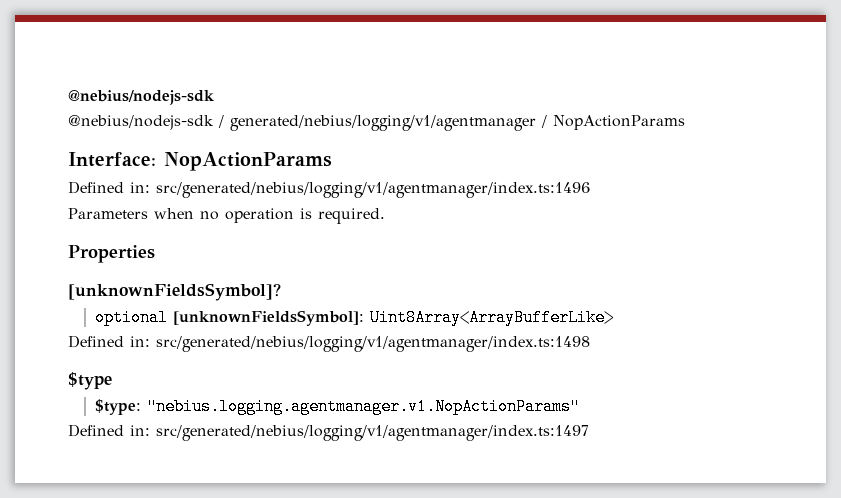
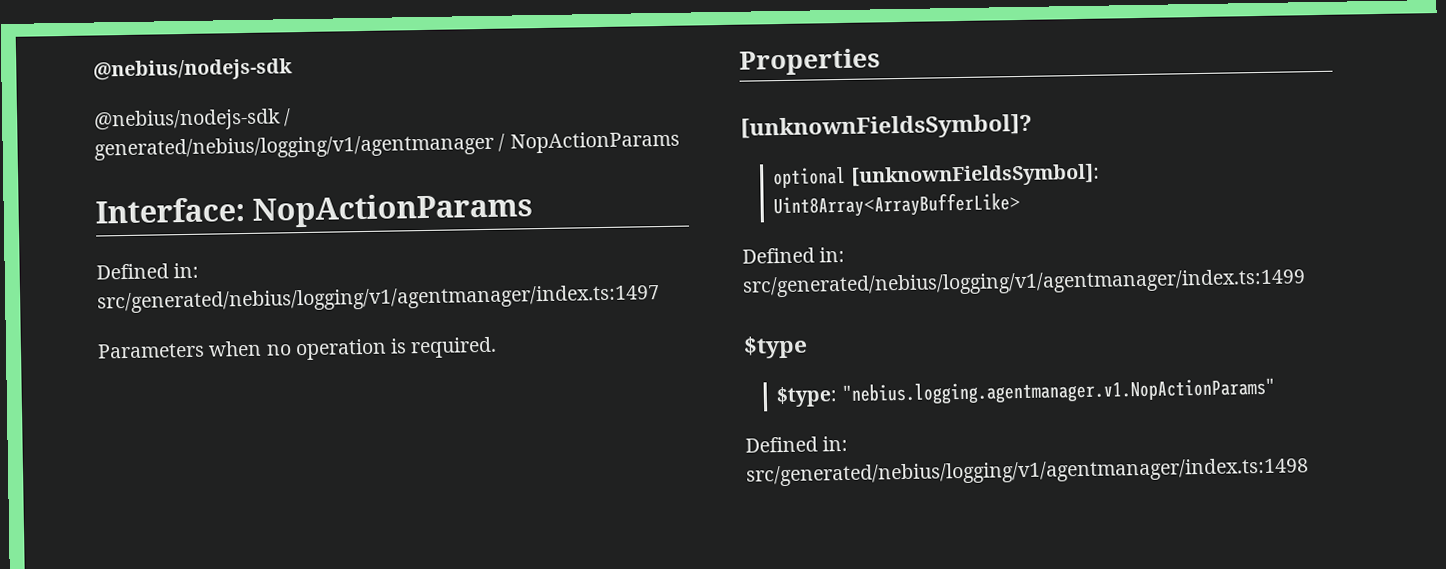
[156,182,590,198] src/generated/nebius/logging/v1/agentmanager/index.ts:1496 -> [97,284,660,314] src/generated/nebius/logging/v1/agentmanager/index.ts:1497
[156,336,590,352] src/generated/nebius/logging/v1/agentmanager/index.ts:1498 -> [742,268,1306,298] src/generated/nebius/logging/v1/agentmanager/index.ts:1499
[156,425,589,441] src/generated/nebius/logging/v1/agentmanager/index.ts:1497 -> [746,457,1309,487] src/generated/nebius/logging/v1/agentmanager/index.ts:1498

